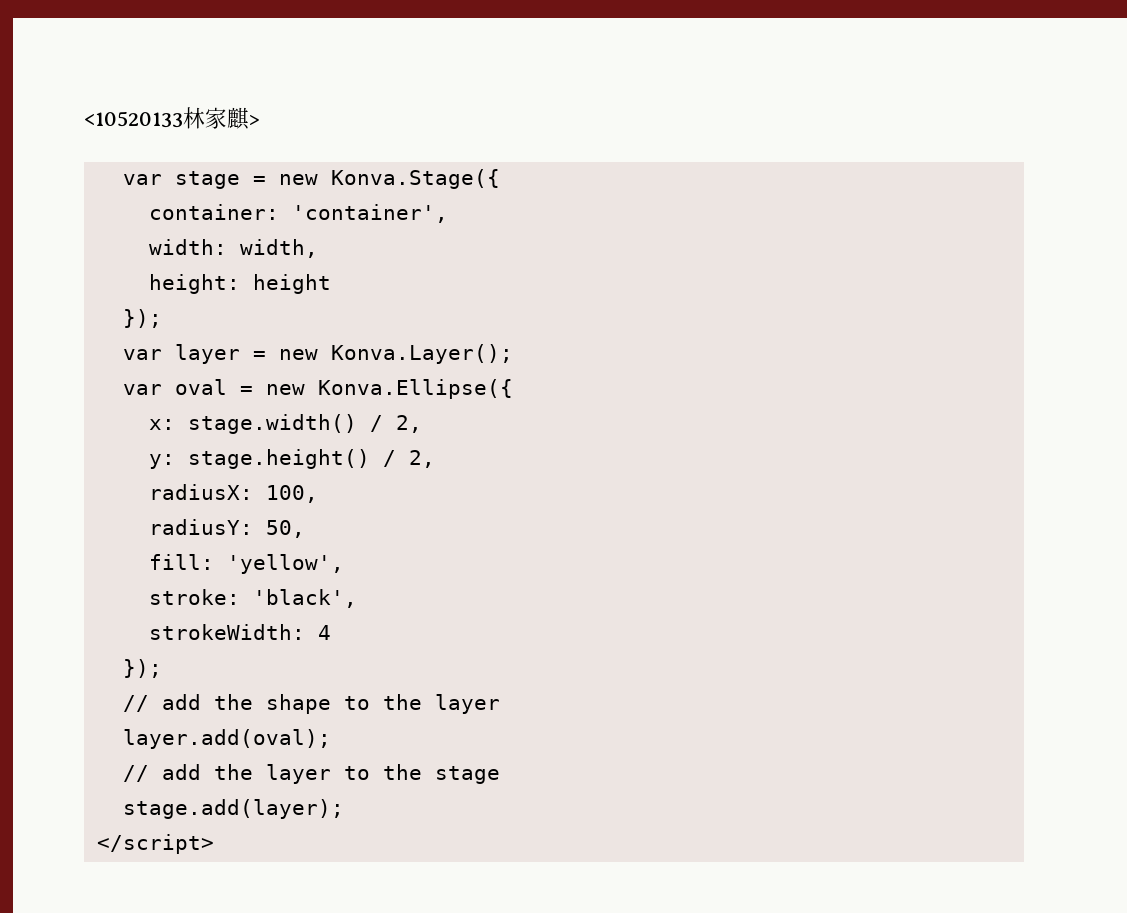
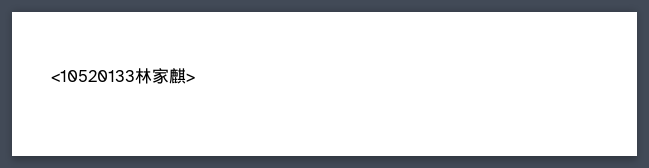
[122,169,500,189] [148,204,448,223] [148,239,318,258] [148,274,331,294] [122,309,162,328] [122,344,513,364] [122,379,513,399] [148,414,422,434] [148,449,435,469] [148,484,318,503] [148,519,305,538] [148,554,344,574] [148,589,357,608] [148,624,331,640] [122,659,162,678] [122,694,500,714] [122,729,331,749] [122,764,500,784] [122,799,344,819] [96,834,214,854] // var stage = new Konva.Stage({ // container: 'container', // width: width, // height: height // }); // var layer = new Konva.Layer(); // var oval = new Konva.Ellipse({ // x: stage.width() / 2, // y: stage.height() / 2, // radiusX: 100, // radiusY: 50, // fill: 'yellow', // stroke: 'black', // strokeWidth: 4 // }); // // add the shape to the layer // layer.add(oval); // // add the layer to the stage // stage.add(layer); // </script> -> (195, 77) none

